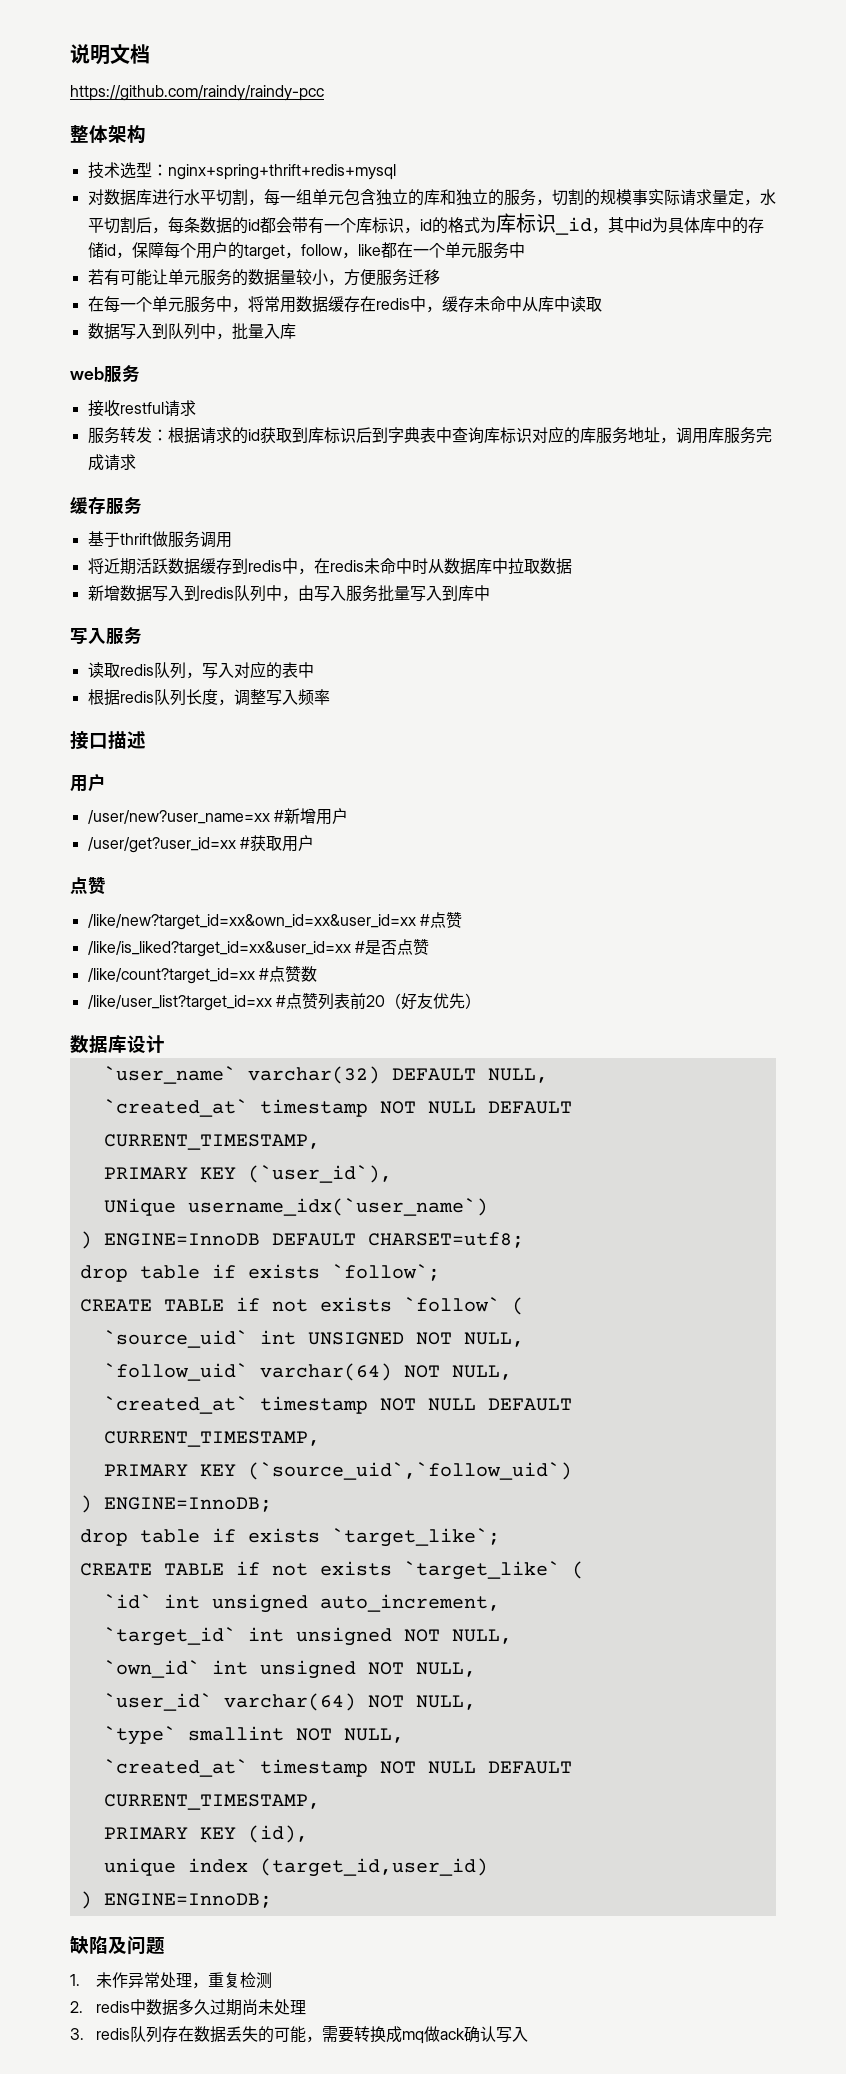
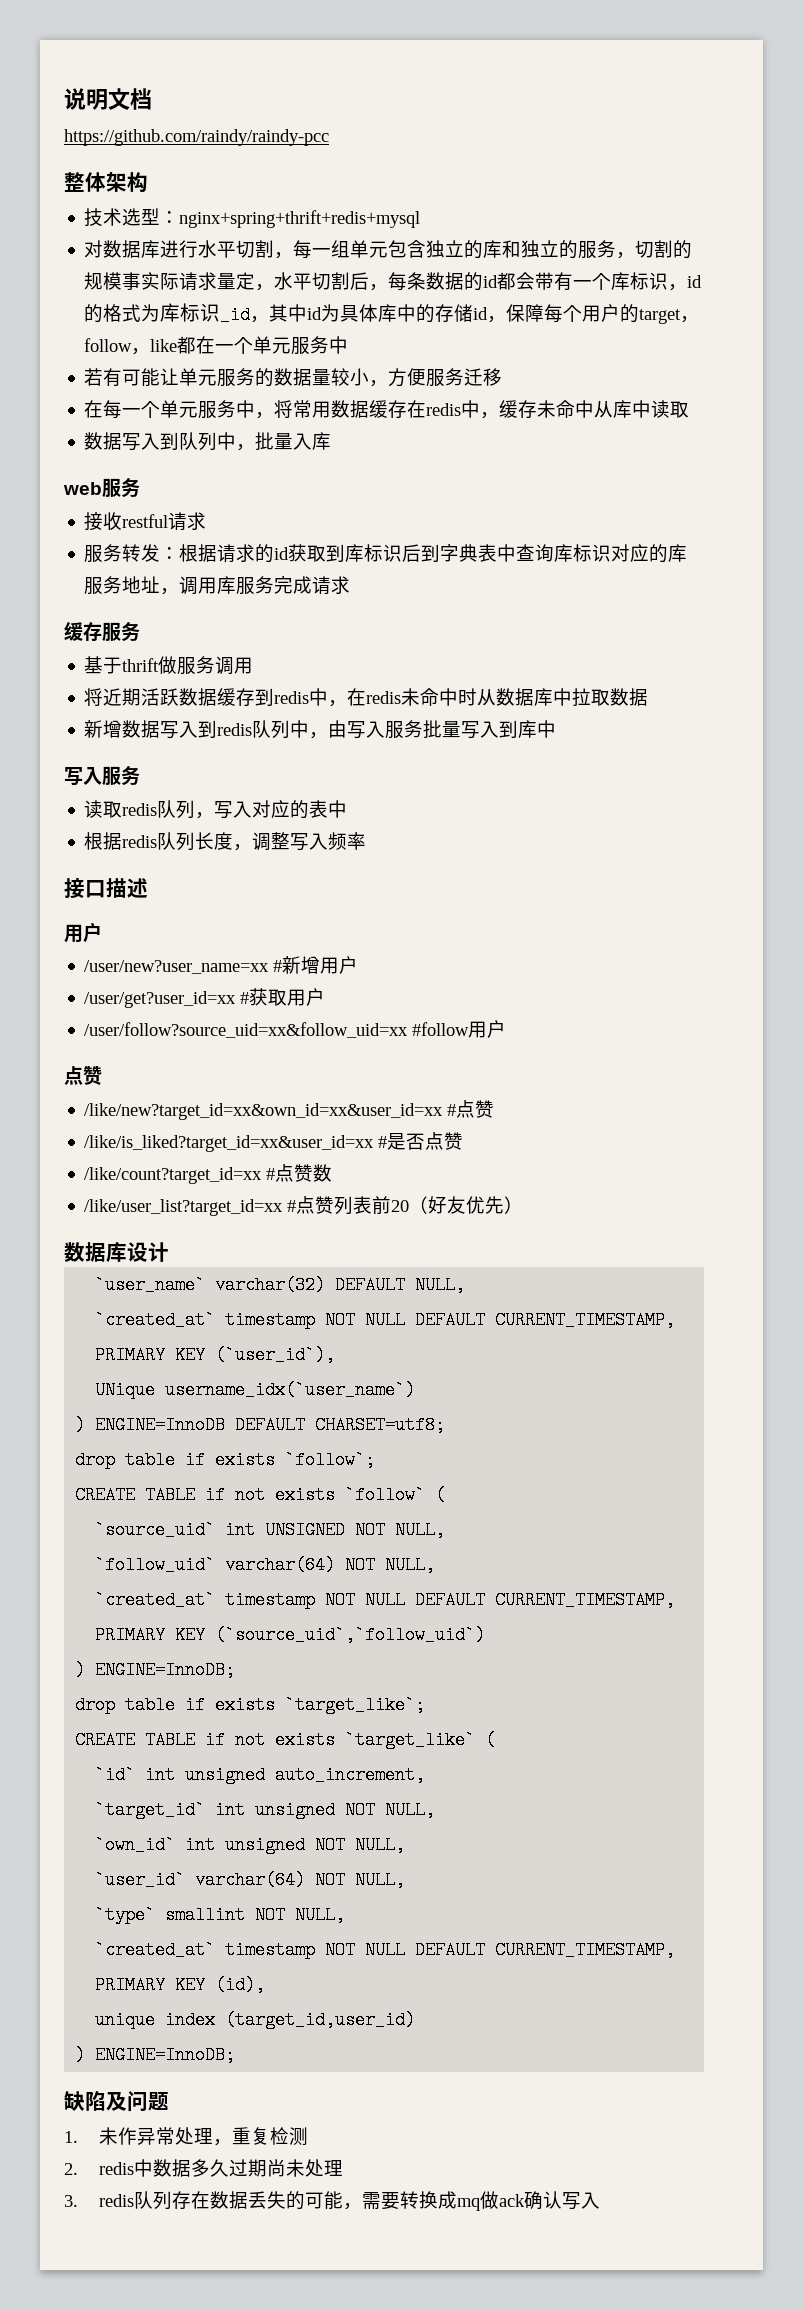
(314, 843) none -> [84,1020,507,1038] // /user/follow?source_uid=xx&follow_uid=xx #follow用户

